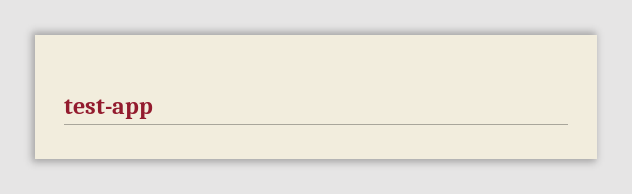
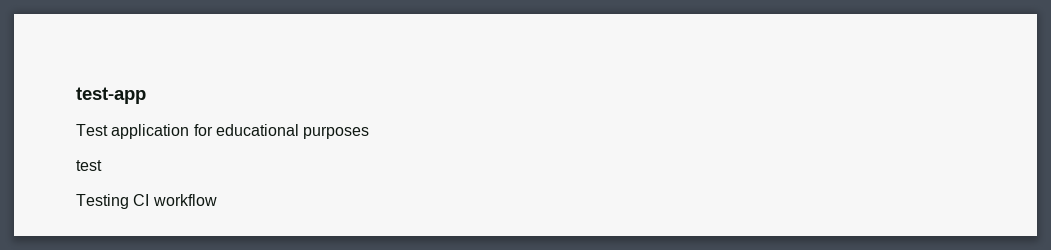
(153, 109) none -> [76,124,370,139] [76,160,102,171] [76,194,217,209] // Test application for educational purposes // test // Testing CI workflow

